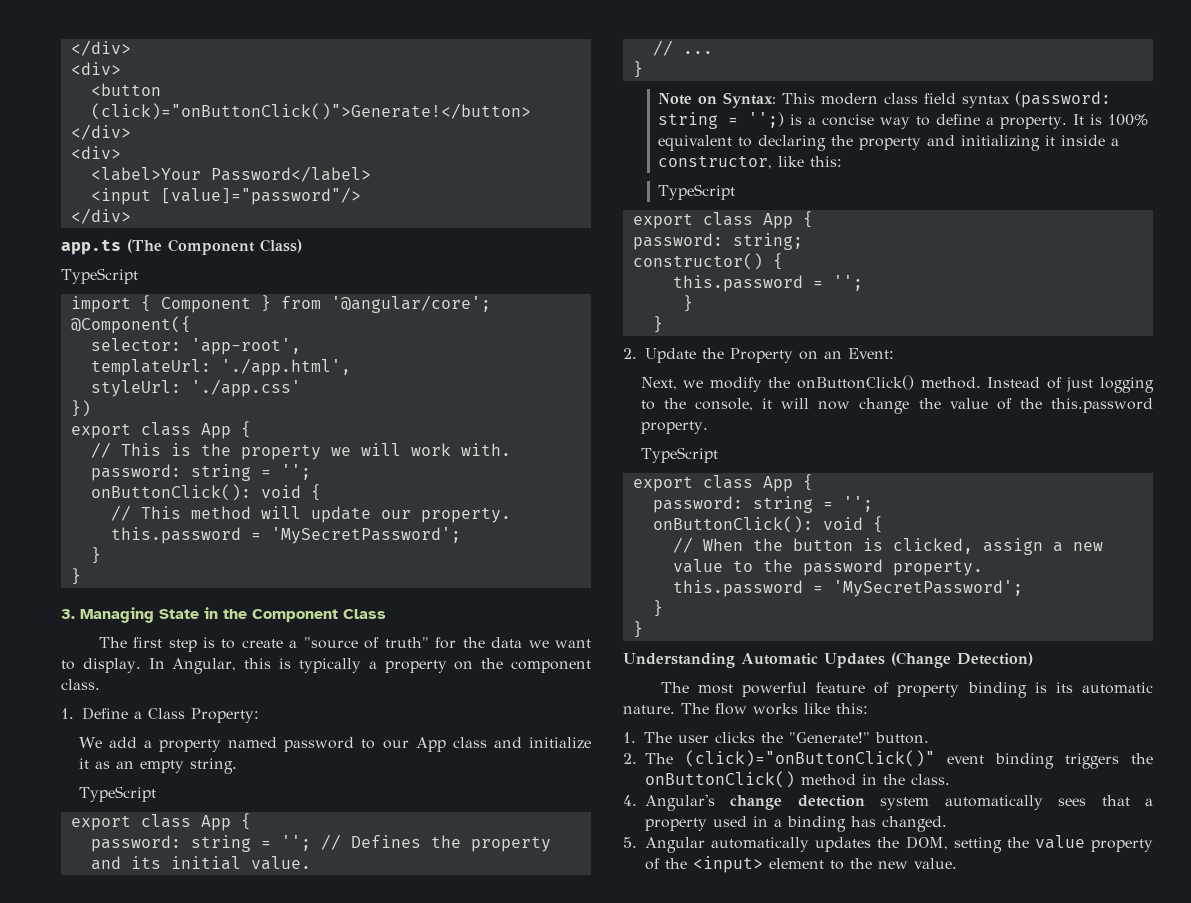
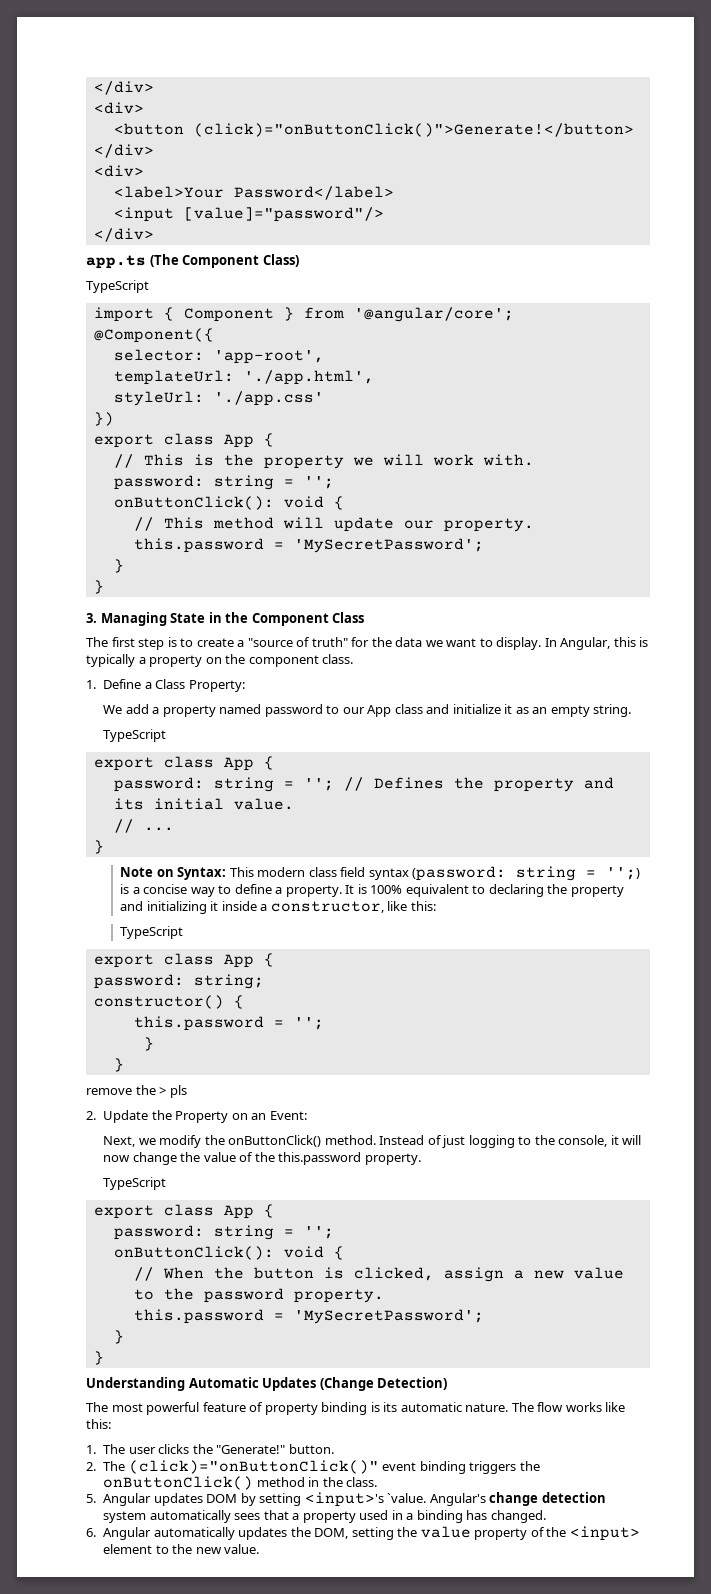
(663, 324) none -> [86,1085,187,1098] // remove the > pls
[623,795,637,806] 4. -> [86,1492,427,1507] 5. Angular updates DOM by setting <input>'s `value.
[623,837,637,848] 5. -> [86,1528,96,1537] 6.

